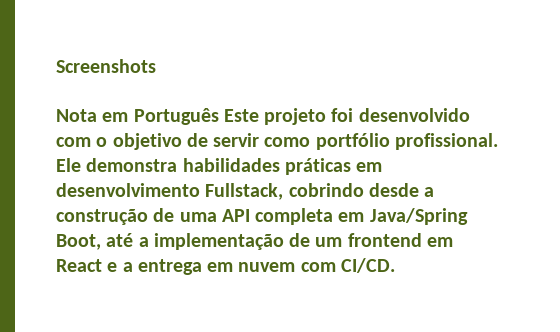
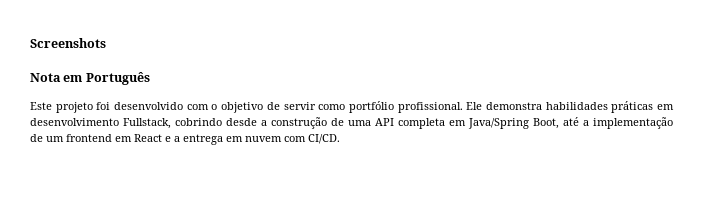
(219, 116) none -> (150, 78) //

